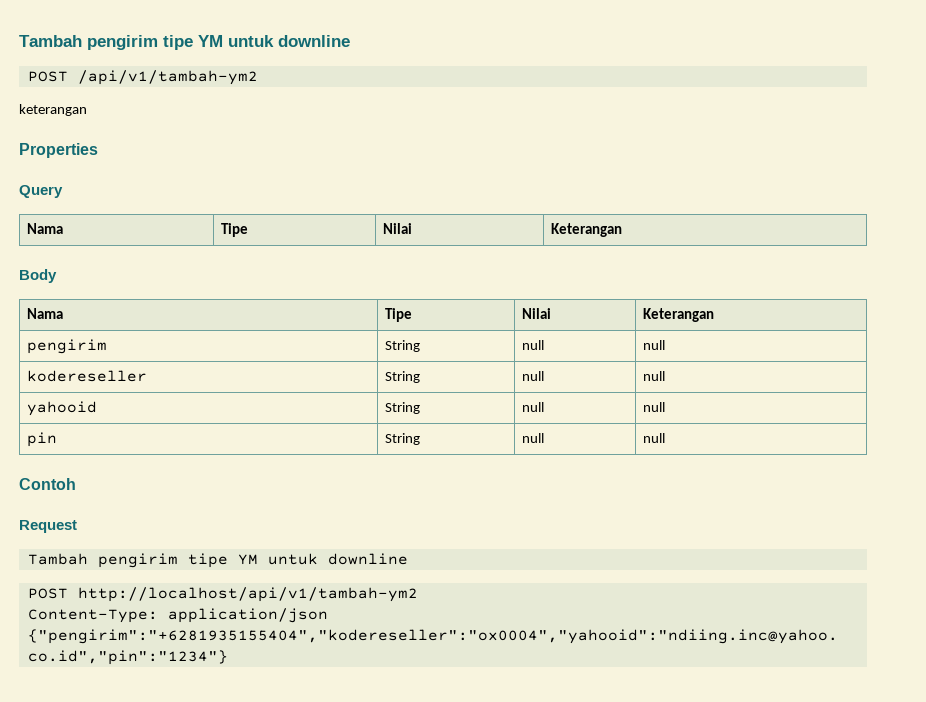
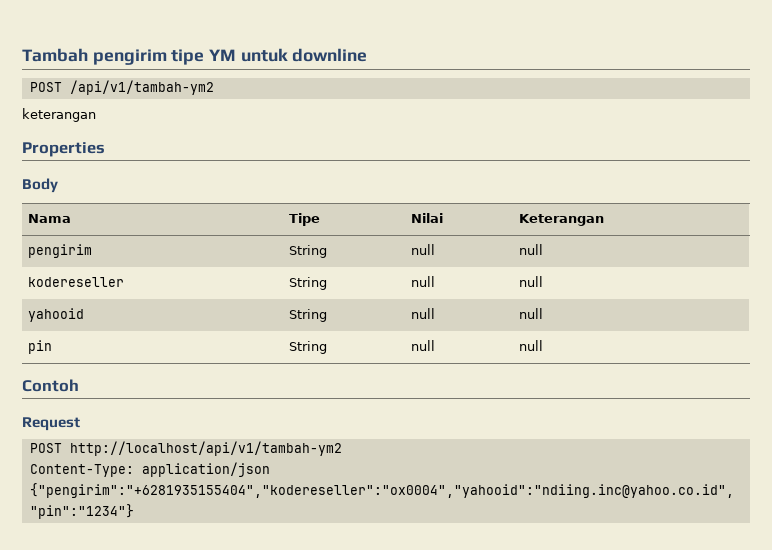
[19,185,63,198] [27,223,64,234] [221,223,249,237] [383,223,413,234] [551,223,623,237] // Query // Nama | Tipe | Nilai | Keterangan -> (105, 149) none
[27,553,408,568] // Tambah pengirim tipe YM untuk downline -> (80, 424) none

